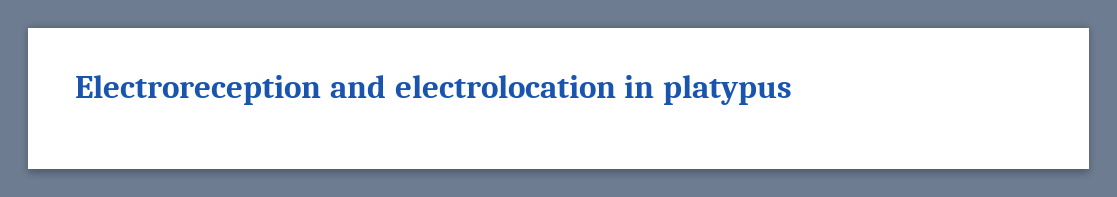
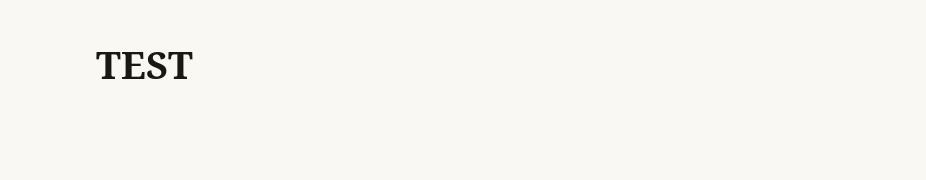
[75,75,793,105] Electroreception and electrolocation in platypus -> [96,52,193,79] TEST

